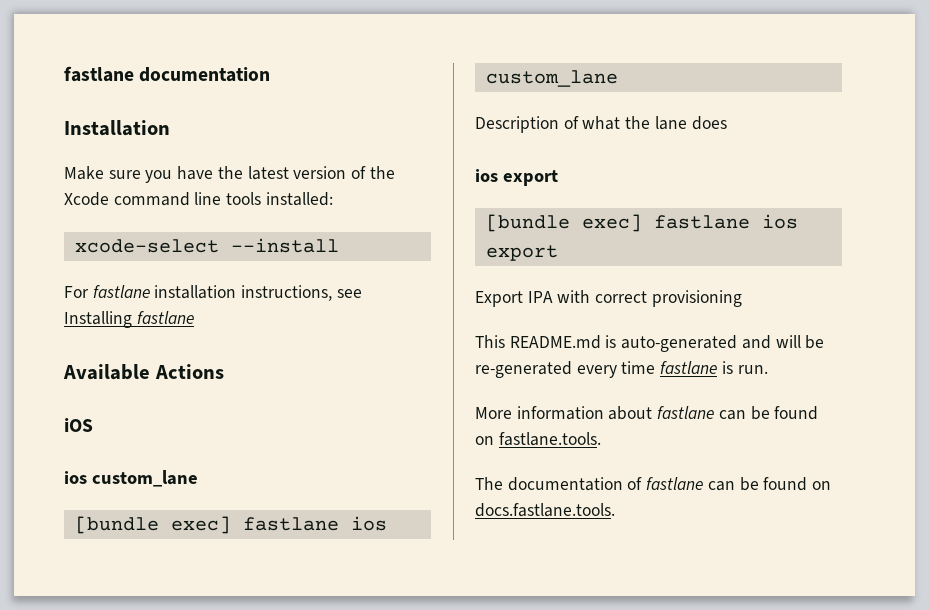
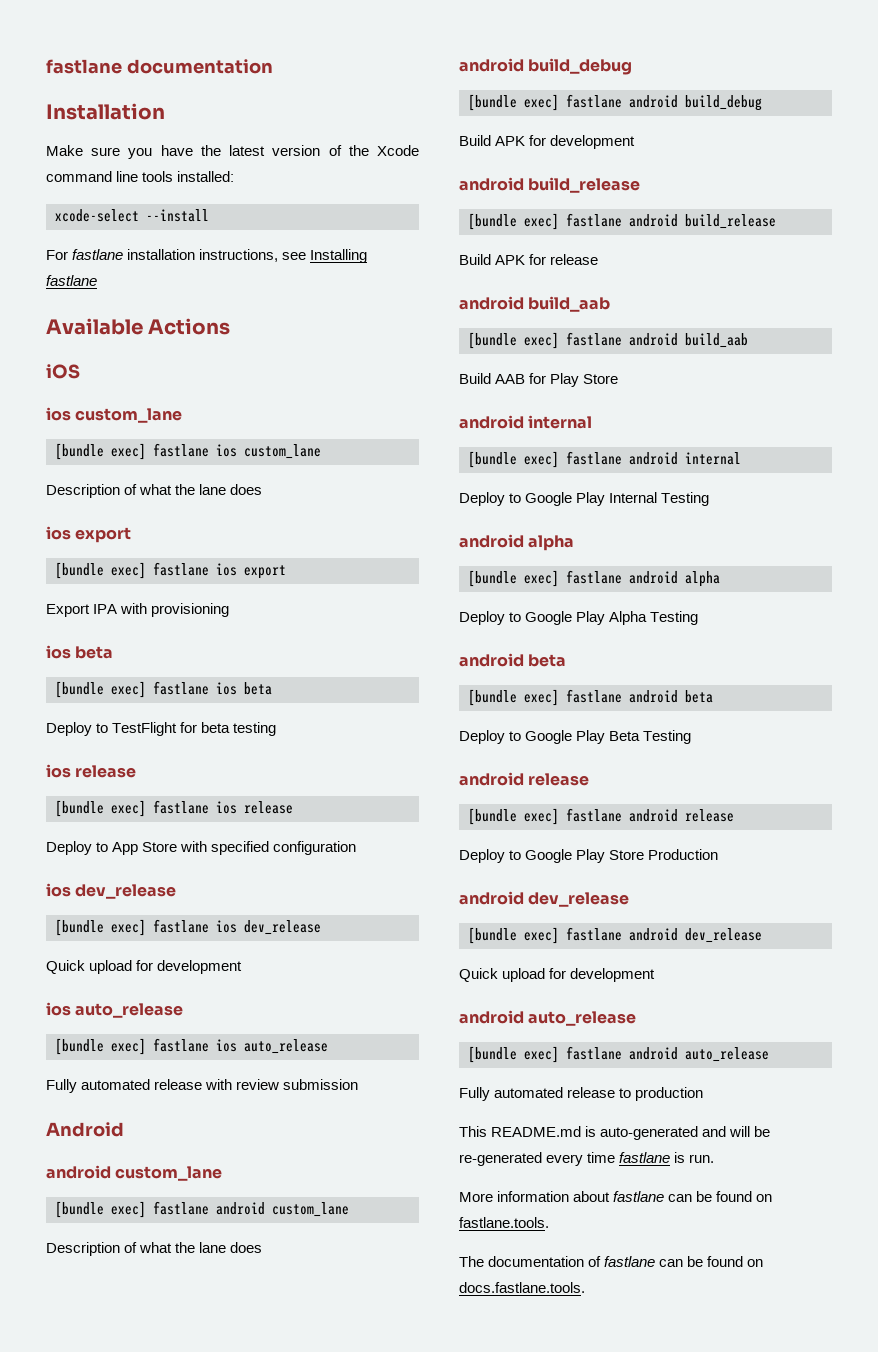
[595,291,648,303] correct -> (148, 608) none
(742, 298) none -> [46,645,114,659] [55,681,272,698] [46,722,277,736] [46,764,137,778] [55,800,293,817] [46,841,357,855] [46,883,177,899] [55,919,321,936] [46,960,243,974] [46,1002,184,1018] [55,1038,328,1055] [46,1079,359,1093] [46,1122,124,1137] [46,1165,223,1181] [55,1201,349,1218] [46,1242,263,1256] [459,58,633,75] [468,94,762,111] [459,135,636,149] [459,177,641,193] [468,213,776,230] [459,254,599,265] [459,296,611,312] [468,332,748,349] [459,373,619,387] [459,415,593,429] [468,451,741,468] [459,492,710,506] [459,534,575,551] [468,570,720,587] [459,611,699,625] [459,653,567,667] [468,689,713,706] [459,730,692,744] [459,772,590,786] [468,808,734,825] [459,849,719,863] [459,891,630,907] [468,927,762,944] [459,968,656,982] [459,1010,637,1026] [468,1046,769,1063] [459,1087,704,1101] // ios beta // [bundle exec] fastlane ios beta // Deploy to TestFlight for beta testing // ios release // [bundle exec] fastlane ios release // Deploy to App Store with specified configuration // ios dev_release // [bundle exec] fastlane ios dev_release // Quick upload for development // ios auto_release // [bundle exec] fastlane ios auto_release // Fully automated release with review submission // Android // android custom_lane // [bundle exec] fastlane android custom_lane // Description of what the lane does // android build_debug // [bundle exec] fastlane android build_debug // Build APK for development // android build_release // [bundle exec] fastlane android build_release // Build APK for release // android build_aab // [bundle exec] fastlane android build_aab // Build AAB for Play Store // android internal // [bundle exec] fastlane android internal // Deploy to Google Play Internal Testing // android alpha // [bundle exec] fastlane android alpha // Deploy to Google Play Alpha Testing // android beta // [bundle exec] fastlane android beta // Deploy to Google Play Beta Testing // android release // [bundle exec] fastlane android release // Deploy to Google Play Store Production // android dev_release // [bundle exec] fastlane android dev_release // Quick upload for development // android auto_release // [bundle exec] fastlane android auto_release // Fully automated release to production

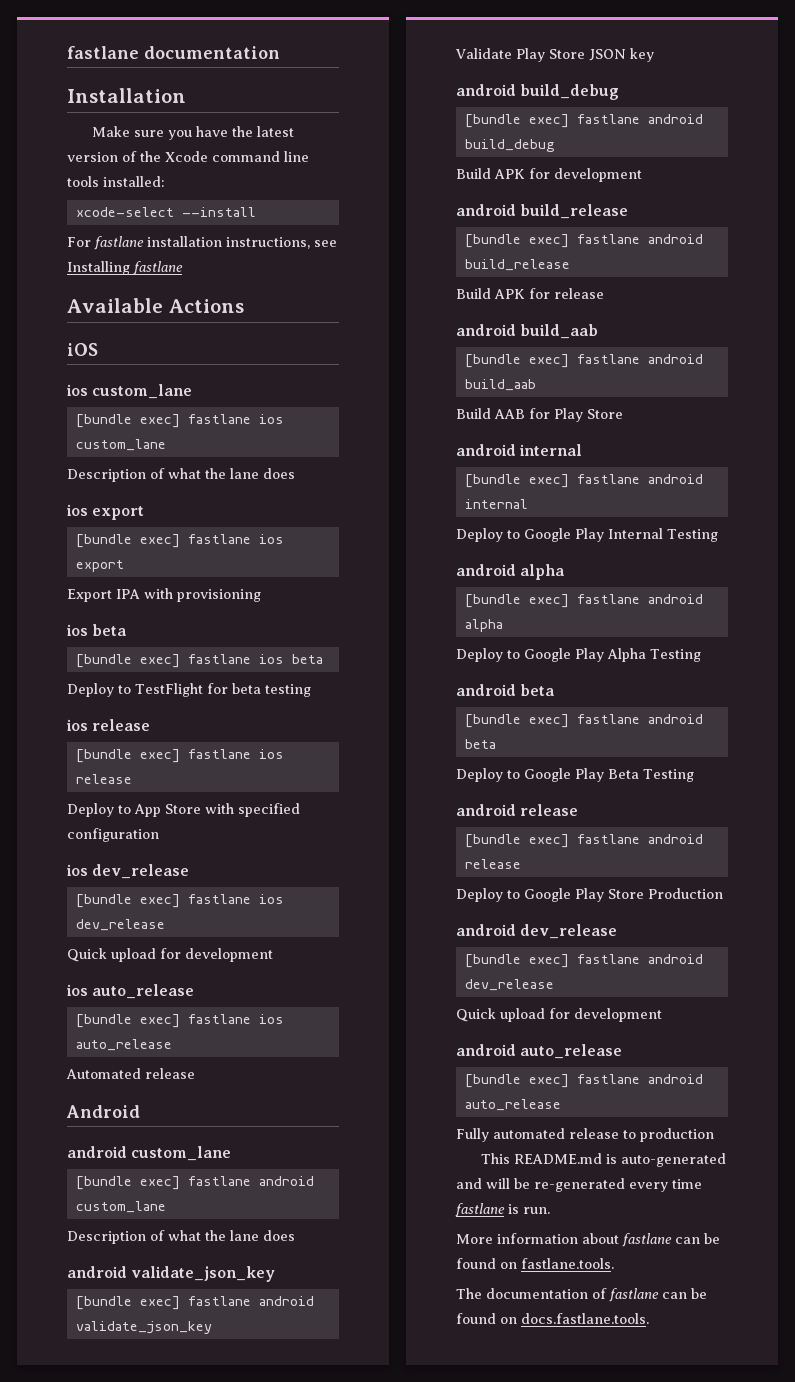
[46,1079,359,1093] Fully automated release with review submission -> [66,1068,195,1079] Automated release
(263, 1247) none -> [67,1266,276,1282] [75,1296,314,1310] [75,1321,212,1334] [455,48,654,62] // android validate_json_key // [bundle exec] fastlane android validate_json_key // Validate Play Store JSON key

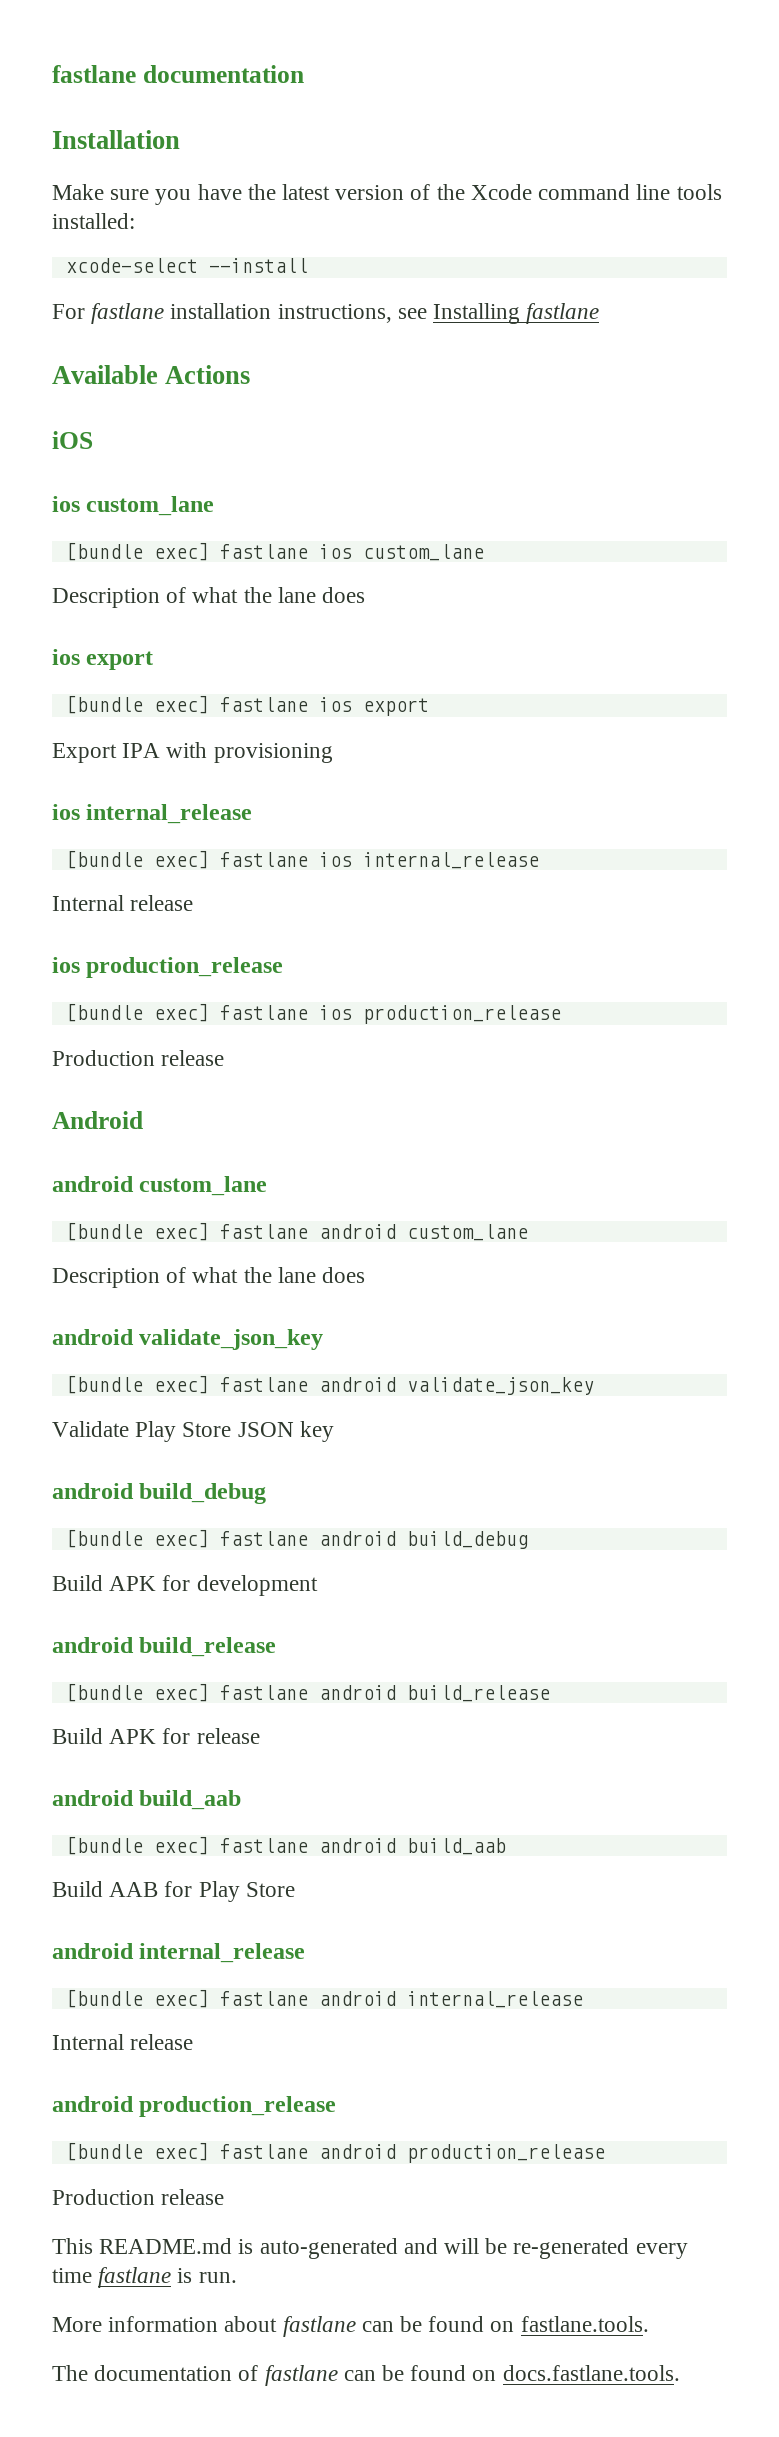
[92,624,128,636] [75,654,323,668] [67,683,311,697] [66,719,151,731] [75,749,284,763] [75,774,132,784] [67,803,300,817] [67,828,159,842] [66,864,190,879] [75,894,284,908] [75,919,165,931] [67,948,273,962] [66,984,195,999] [75,1014,284,1028] [75,1039,172,1051] [66,1068,141,1079] beta // [bundle exec] fastlane ios beta // Deploy to TestFlight for beta testing // ios release // [bundle exec] fastlane ios release // Deploy to App Store with specified configuration // ios dev_release // [bundle exec] fastlane ios dev_release // Quick upload for development // ios auto_release // [bundle exec] fastlane ios auto_release // Automated -> [86,804,253,824] [65,850,539,869] [52,895,194,911] [52,957,284,978] [65,1003,561,1024] [52,1050,155,1066] internal_release // [bundle exec] fastlane ios internal_release // Internal release // ios production_release // [bundle exec] fastlane ios production_release // Production
[519,444,583,456] [464,474,703,488] [464,499,528,509] [456,528,718,542] [456,564,566,580] [464,594,703,608] [464,619,503,632] [456,648,701,662] [456,684,556,696] [464,714,703,728] [464,739,496,749] [456,768,694,782] [456,804,579,816] [464,834,703,848] [464,859,521,869] [456,888,723,902] [456,924,618,939] [464,954,703,968] [464,979,554,991] [456,1008,662,1022] [456,1044,623,1059] [464,1074,703,1088] [464,1099,561,1111] [456,1128,714,1142] internal // [bundle exec] fastlane android internal // Deploy to Google Play Internal Testing // android alpha // [bundle exec] fastlane android alpha // Deploy to Google Play Alpha Testing // android beta // [bundle exec] fastlane android beta // Deploy to Google Play Beta Testing // android release // [bundle exec] fastlane android release // Deploy to Google Play Store Production // android dev_release // [bundle exec] fastlane android dev_release // Quick upload for development // android auto_release // [bundle exec] fastlane android auto_release // Fully automated release to production -> [139,1943,306,1963] [65,1989,583,2008] [52,2034,194,2050] [52,2096,337,2117] [65,2142,605,2163] [52,2189,225,2205] internal_release // [bundle exec] fastlane android internal_release // Internal release // android production_release // [bundle exec] fastlane android production_release // Production release

